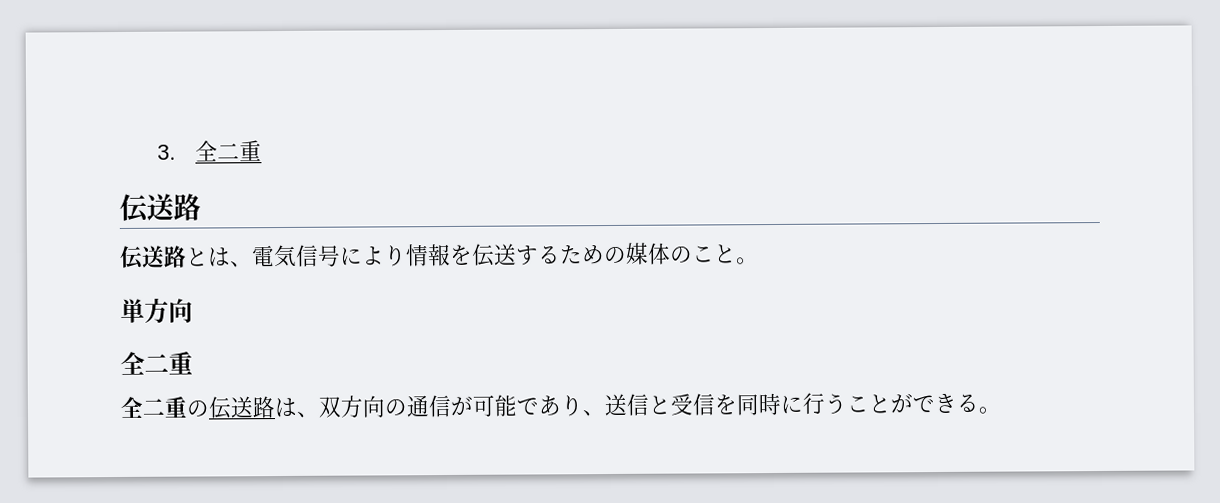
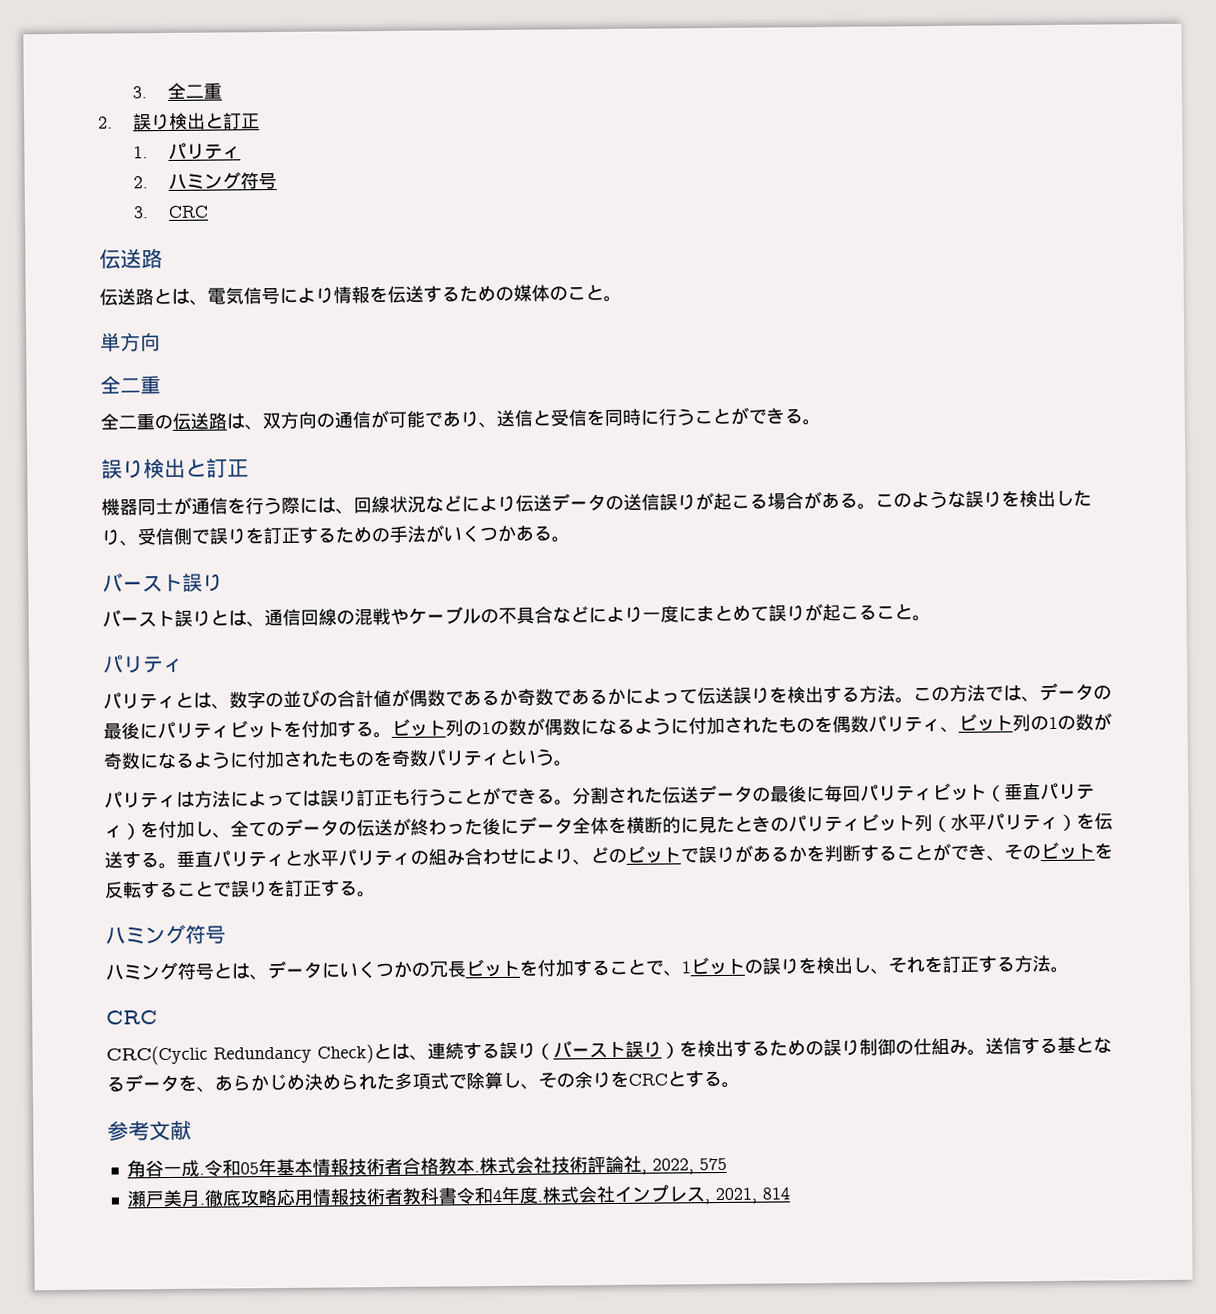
(262, 151) none -> [98,112,261,131] [133,142,242,160] [133,171,278,190] [133,205,209,219] // 2.誤り検出と訂正 // 1.パリティ // 2.ハミング符号 // 3. CRC
(1001, 410) none -> [101,458,249,479] [101,489,1092,516] [101,524,570,547] [102,572,223,593] [102,603,931,628] [102,654,184,674] [103,682,1112,710] [103,712,1112,740] [103,748,572,770] [104,782,1095,809] [104,812,1113,840] [104,841,1113,870] [105,879,376,899] [105,924,226,945] [105,954,1069,981] [106,1010,158,1025] [106,1036,1112,1066] [106,1070,740,1093] [107,1120,192,1142] [126,1155,727,1178] [126,1184,790,1208] // 誤り検出と訂正 // 機器同士が通信を行う際には、回線状況などにより伝送データの送信誤りが起こる場合がある。このような誤りを検出したり、受信側で誤りを訂正するための手法がいくつかある。 // バースト誤り // バースト誤りとは、通信回線の混戦やケーブルの不具合などにより一度にまとめて誤りが起こること。 // パリティ // パリティとは、数字の並びの合計値が偶数であるか奇数であるかによって伝送誤りを検出する方法。この方法では、データの最後にパリティビットを付加する。ビット列の1の数が偶数になるように付加されたものを偶数パリティ、ビット列の1の数が奇数になるように付加されたものを奇数パリティという。 // パリティは方法によっては誤り訂正も行うことができる。分割された伝送データの最後に毎回パリティビット（垂直パリティ）を付加し、全てのデータの伝送が終わった後にデータ全体を横断的に見たときのパリティビット列（水平パリティ）を伝送する。垂直パリティと水平パリティの組み合わせにより、どのビットで誤りがあるかを判断することができ、そのビットを反転することで誤りを訂正する。 // ハミング符号 // ハミング符号とは、データにいくつかの冗長ビットを付加することで、1ビットの誤りを検出し、それを訂正する方法。 // CRC // CRC(Cyclic Redundancy Check)とは、連続する誤り（バースト誤り）を検出するための誤り制御の仕組み。送信する基となるデータを、あらかじめ決められた多項式で除算し、その余りをCRCとする。 // 参考文献 // 角谷一成.令和05年基本情報技術者合格教本.株式会社技術評論社, 2022, 575 // 瀬戸美月.徹底攻略応用情報技術者教科書令和4年度.株式会社インプレス, 2021, 814

